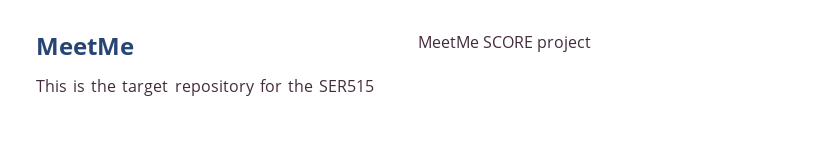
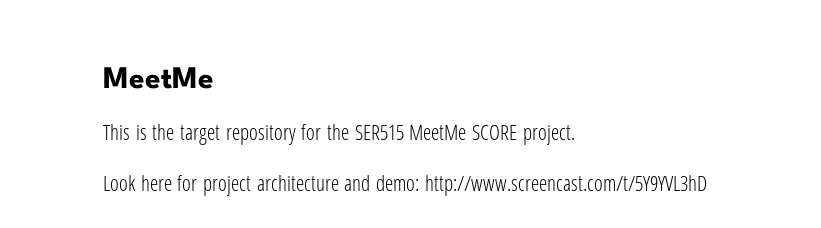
[537,36,592,52] project -> [522,125,575,145] [103,175,707,196] project. // Look here for project architecture and demo: http://www.screencast.com/t/5Y9YVL3hD

